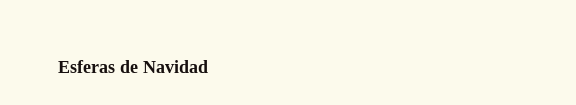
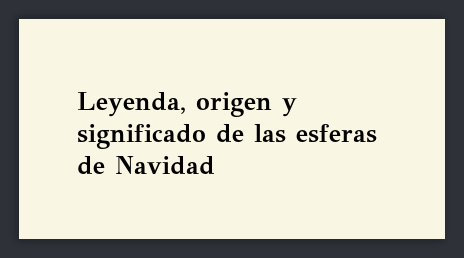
[58,60,115,73] Esferas -> [77,92,297,117] [77,124,377,149] Leyenda, origen y significado de las esferas

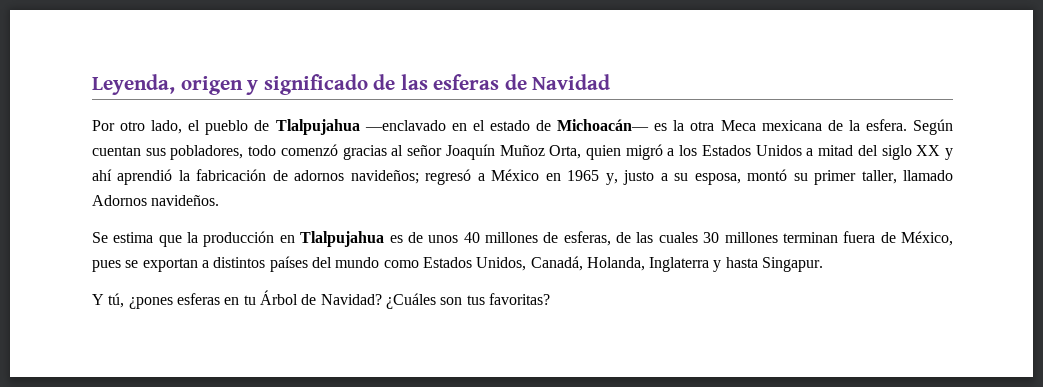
(215, 165) none -> [92,119,953,135] [92,144,954,160] [92,169,954,185] [92,195,220,206] [92,231,954,247] [92,256,824,272] [92,290,550,309] // Por otro lado, el pueblo de Tlalpujahua —enclavado en el estado de Michoacán— es la otra Meca mexicana de la esfera. Según cuentan sus pobladores, todo comenzó gracias al señor Joaquín Muñoz Orta, quien migró a los Estados Unidos a mitad del siglo XX y ahí aprendió la fabricación de adornos navideños; regresó a México en 1965 y, justo a su esposa, montó su primer taller, llamado Adornos navideños. // Se estima que la producción en Tlalpujahua es de unos 40 millones de esferas, de las cuales 30 millones terminan fuera de México, pues se exportan a distintos países del mundo como Estados Unidos, Canadá, Holanda, Inglaterra y hasta Singapur. // Y tú, ¿pones esferas en tu Árbol de Navidad? ¿Cuáles son tus favoritas?

